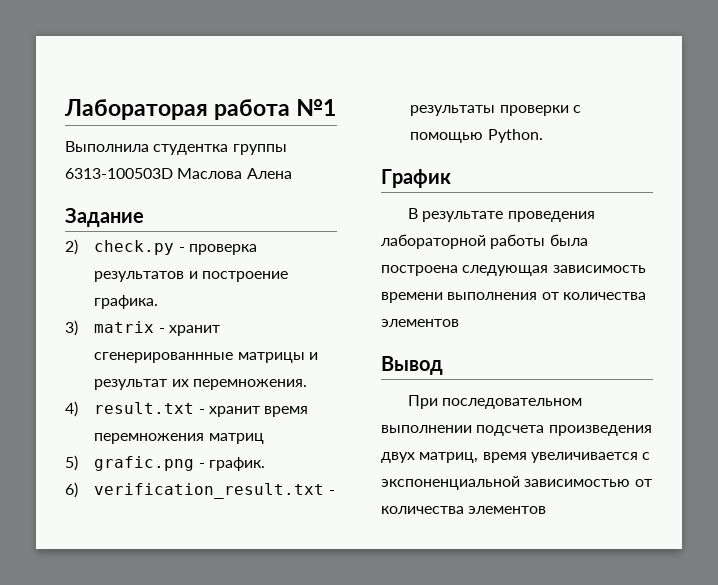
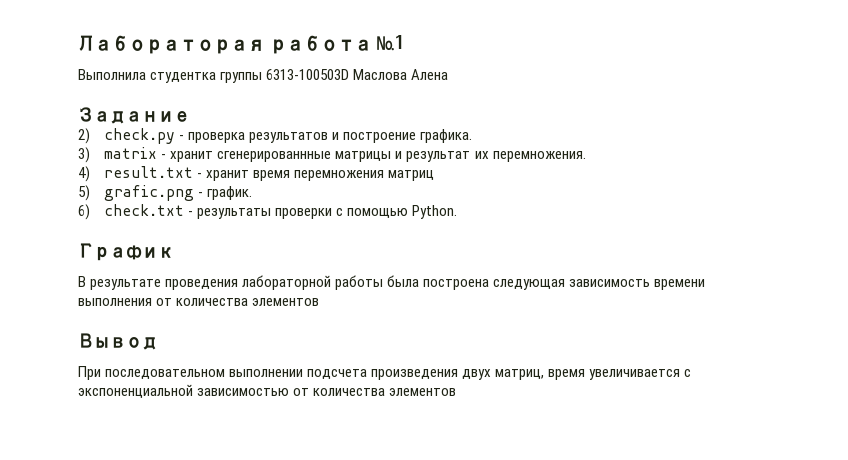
[94,483,325,499] verification_result.txt -> [104,204,185,216] check.txt

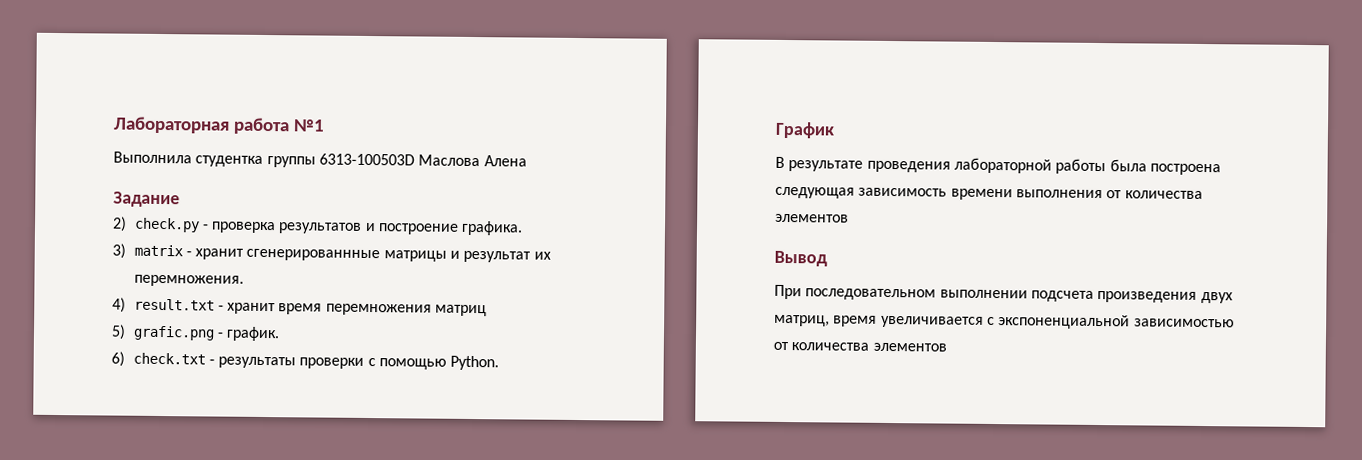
[78,35,265,54] Лабораторая -> [113,116,230,134] Лабораторная

